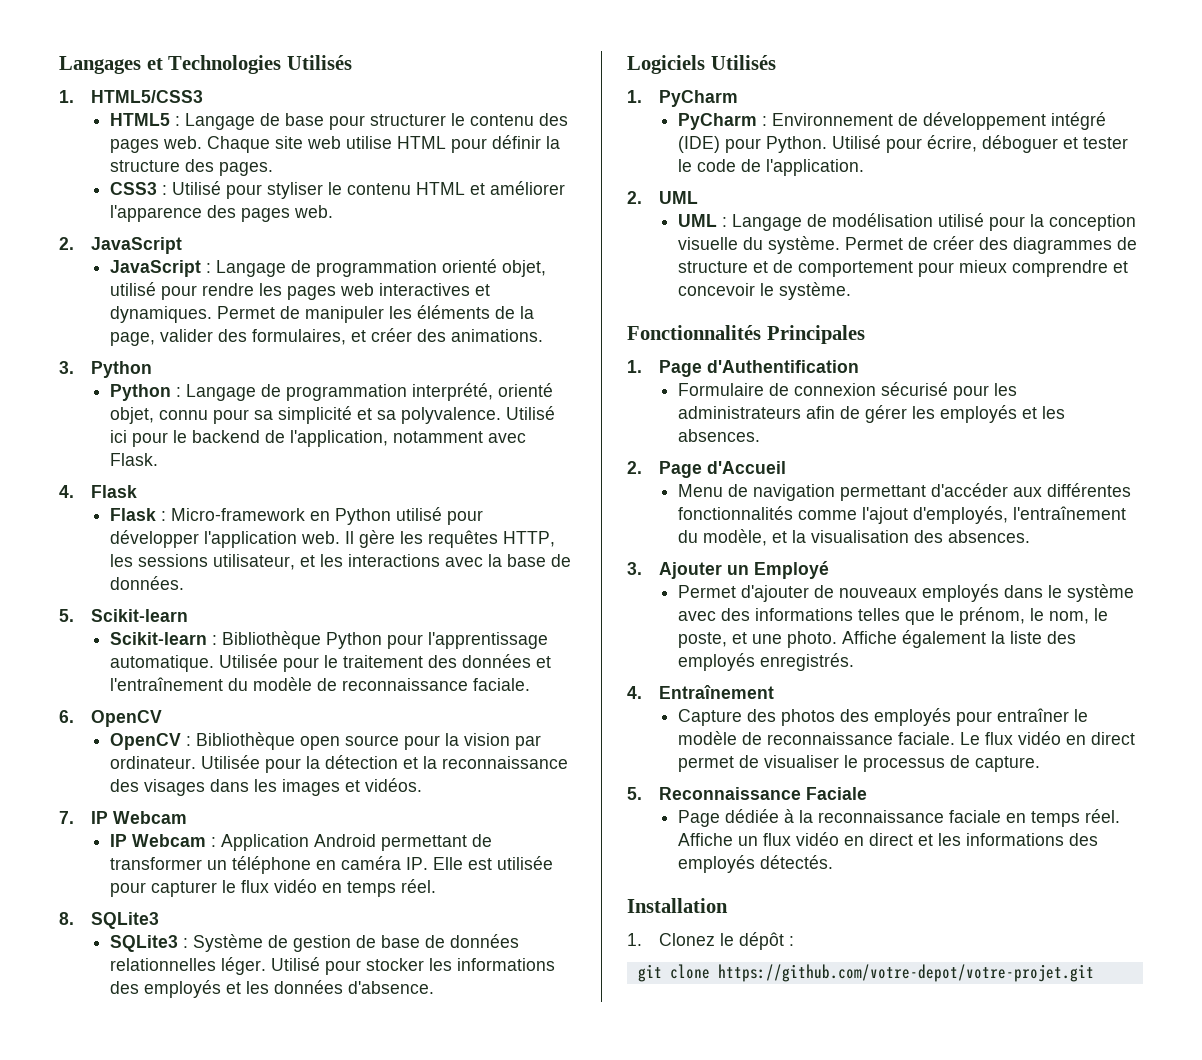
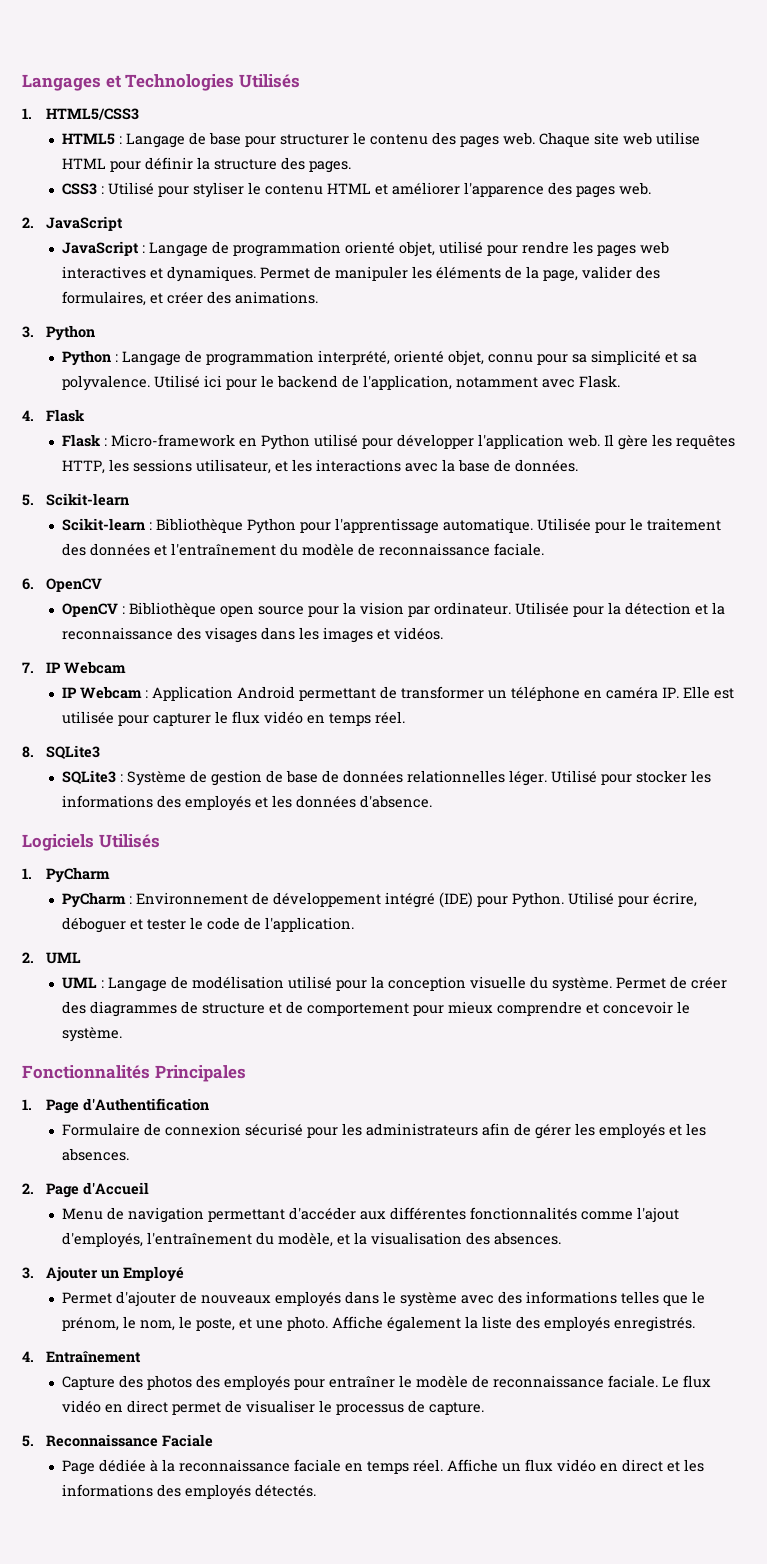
[627,898,728,913] [627,932,794,950] [637,964,1094,982] // Installation // 1. Clonez le dépôt : // git clone https://github.com/votre-depot/votre-projet.git -> (317, 1490) none

